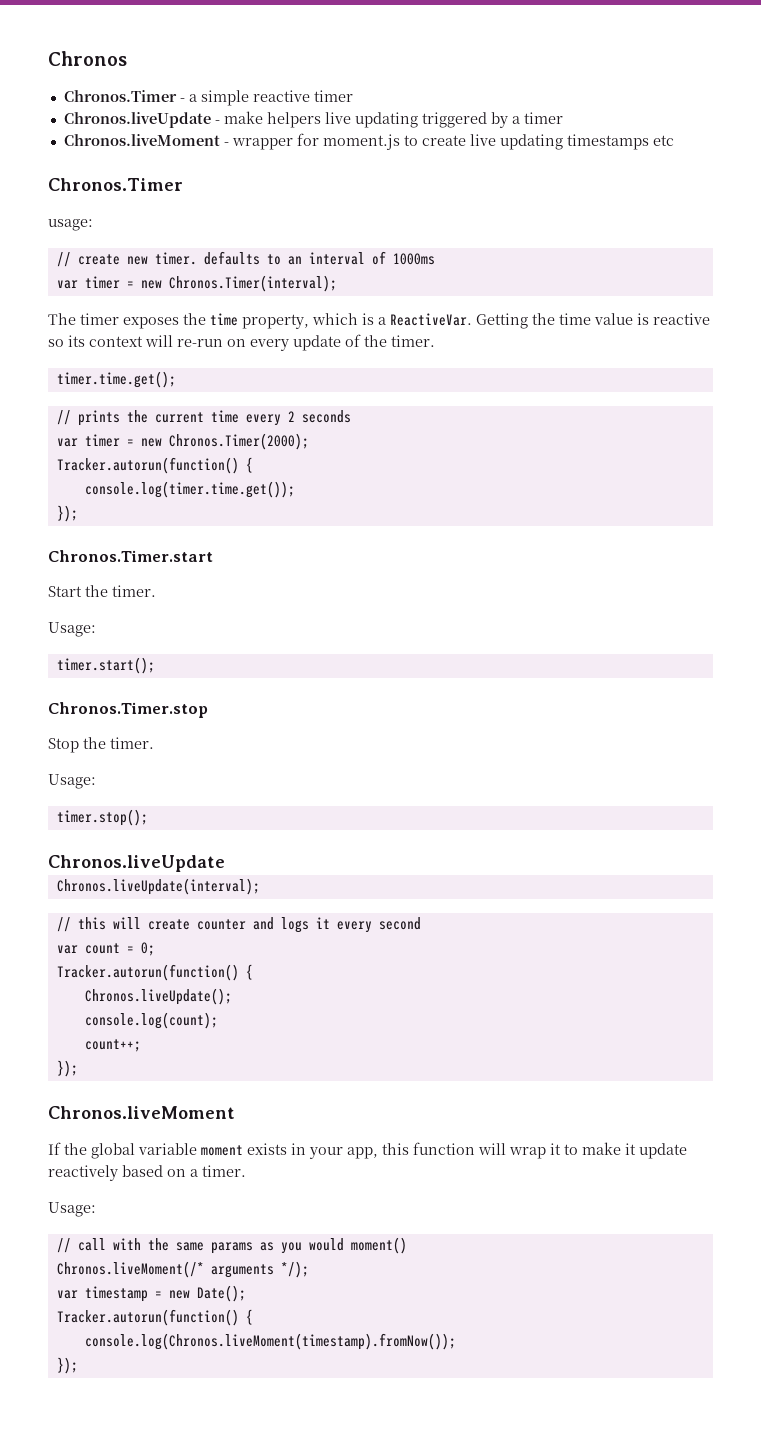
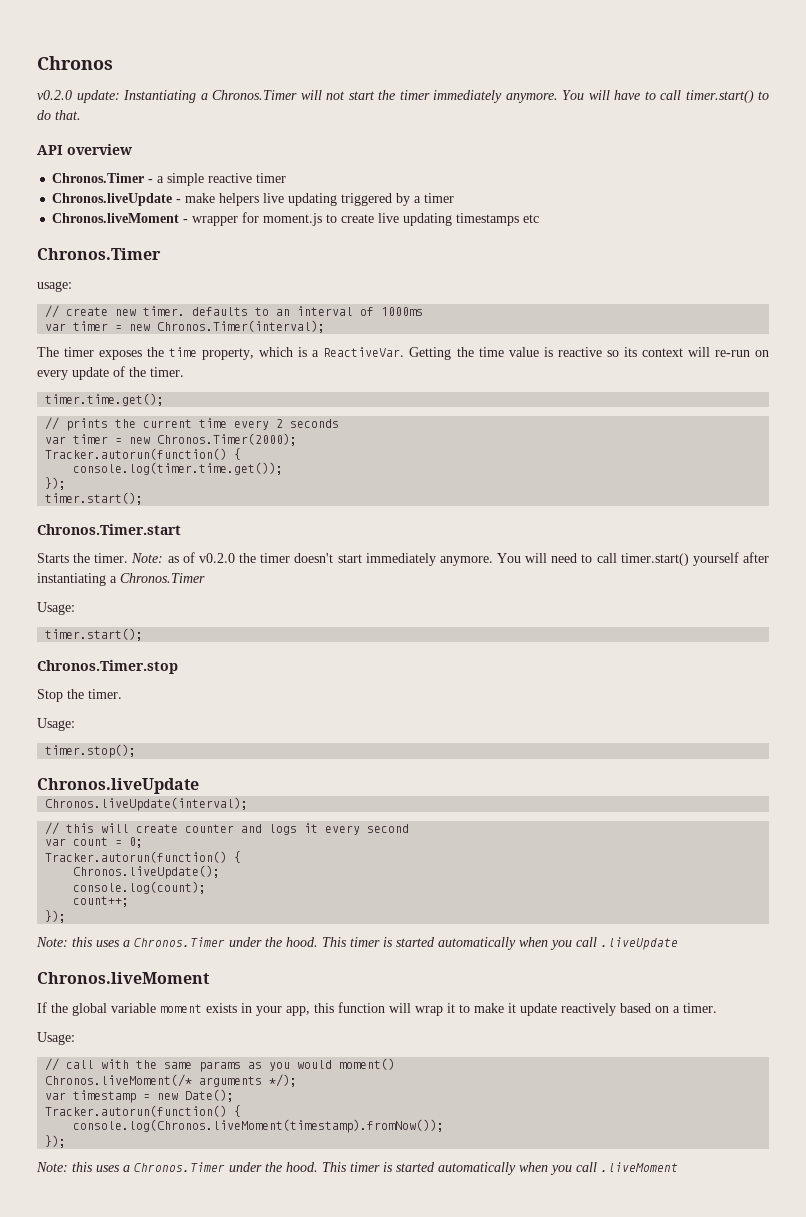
(127, 58) none -> [37,90,769,103] [37,110,81,120] [37,144,132,155] // v0.2.0 update: Instantiating a Chronos.Timer will not start the timer immediately anymore. You will have to call timer.start() to do that. // API overview
(78, 513) none -> [45,492,144,505] // timer.start();
[48,585,156,597] Start the timer. -> [37,552,769,566] [37,573,205,586] Starts the timer. Note: as of v0.2.0 the timer doesn't start immediately anymore. You will need to call timer.start() yourself after instantiating a Chronos.Timer
(78, 1068) none -> [36,937,678,950] // Note: this uses a Chronos.Timer under the hood. This timer is started automatically when you call .liveUpdate
(78, 1365) none -> [36,1162,678,1175] // Note: this uses a Chronos.Timer under the hood. This timer is started automatically when you call .liveMoment

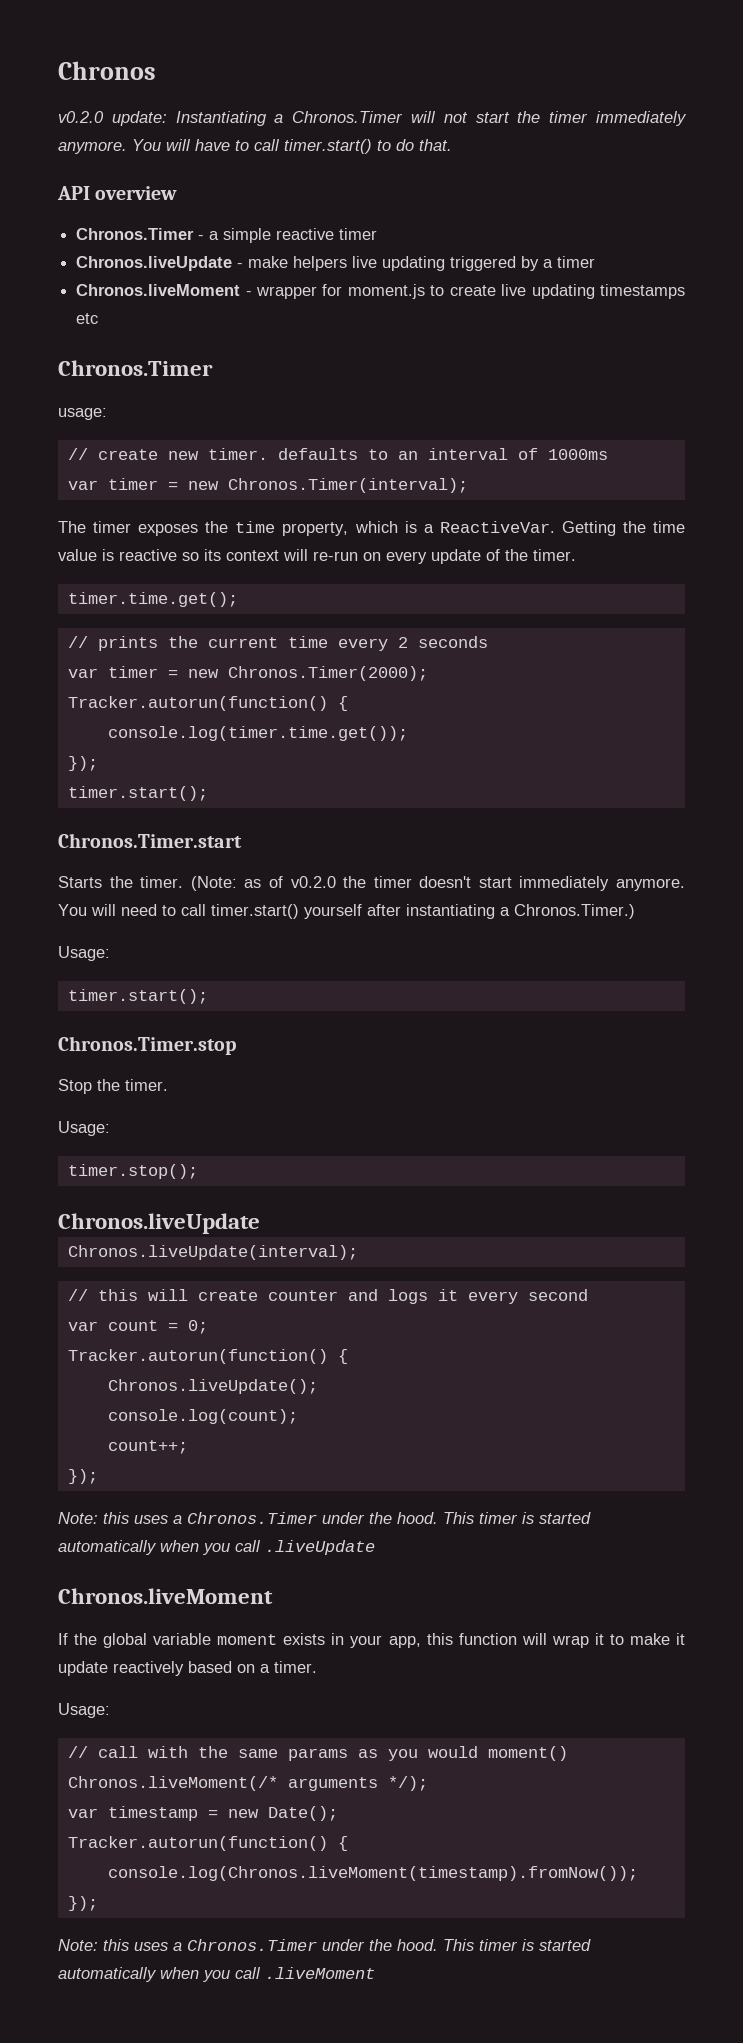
[131,553,164,563] Note: -> [190,876,237,891] (Note:
[120,573,205,583] Chronos.Timer -> [514,904,635,919] Chronos.Timer.)

